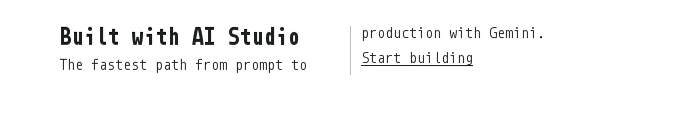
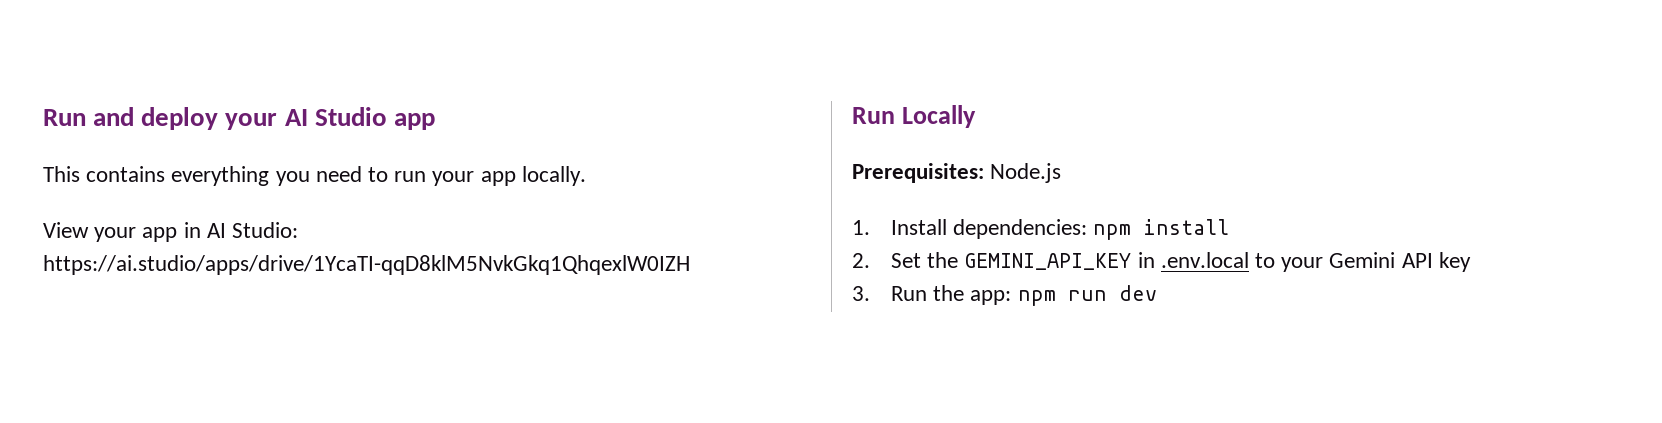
[59,26,300,45] [58,58,308,73] [361,27,546,42] [360,52,474,66] Built with AI Studio // The fastest path from prompt to production with Gemini. // Start building -> [43,107,435,130] [43,166,586,186] [43,222,299,242] [43,255,690,275] [852,105,976,128] [852,163,1062,183] [852,219,1230,240] [852,252,1471,272] [852,285,1157,306] Run and deploy your AI Studio app // This contains everything you need to run your app locally. // View your app in AI Studio: https://ai.studio/apps/drive/1YcaTI-qqD8klM5NvkGkq1QhqexlW0IZH // Run Locally // Prerequisites: Node.js // 1. Install dependencies: npm install // 2. Set the GEMINI_API_KEY in .env.local to your Gemini API key // 3. Run the app: npm run dev

